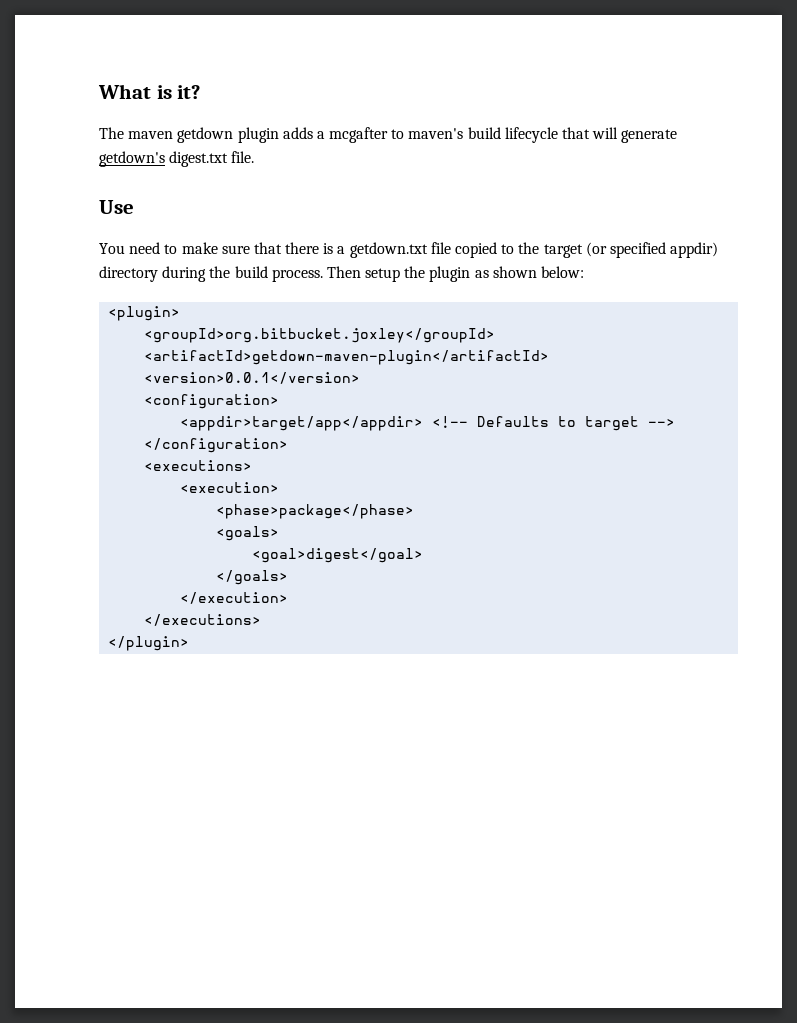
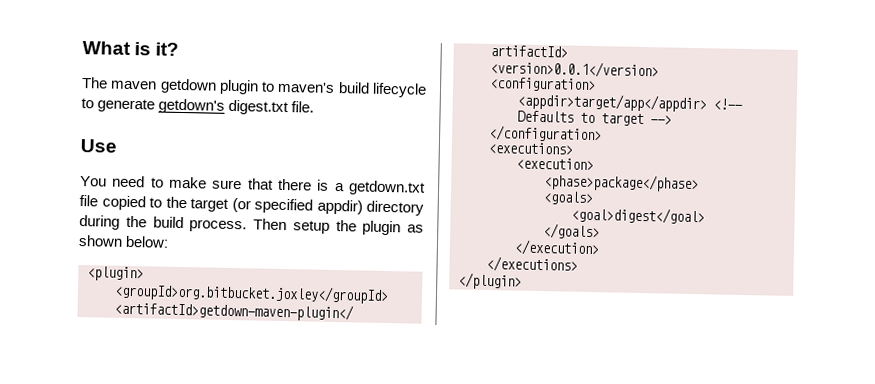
[282,127,389,143] adds a mcgafter -> (259, 87) none
[562,127,619,139] that will -> [81,98,94,109] to

